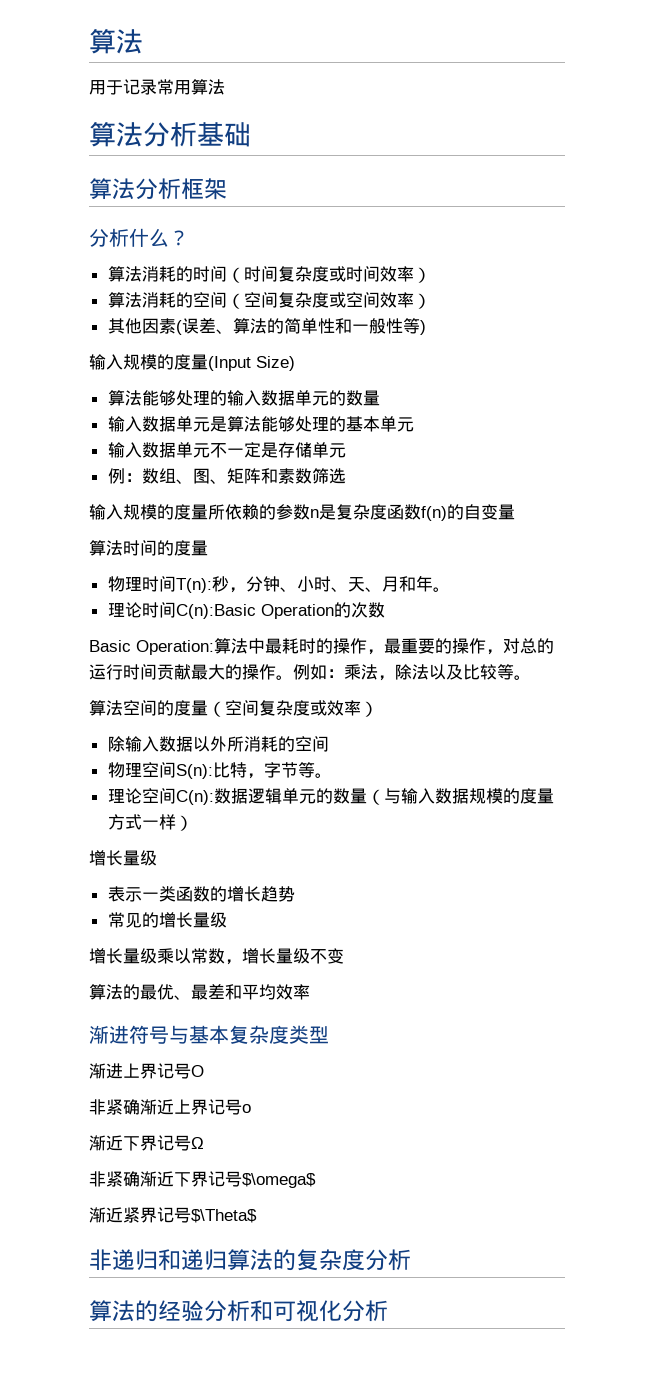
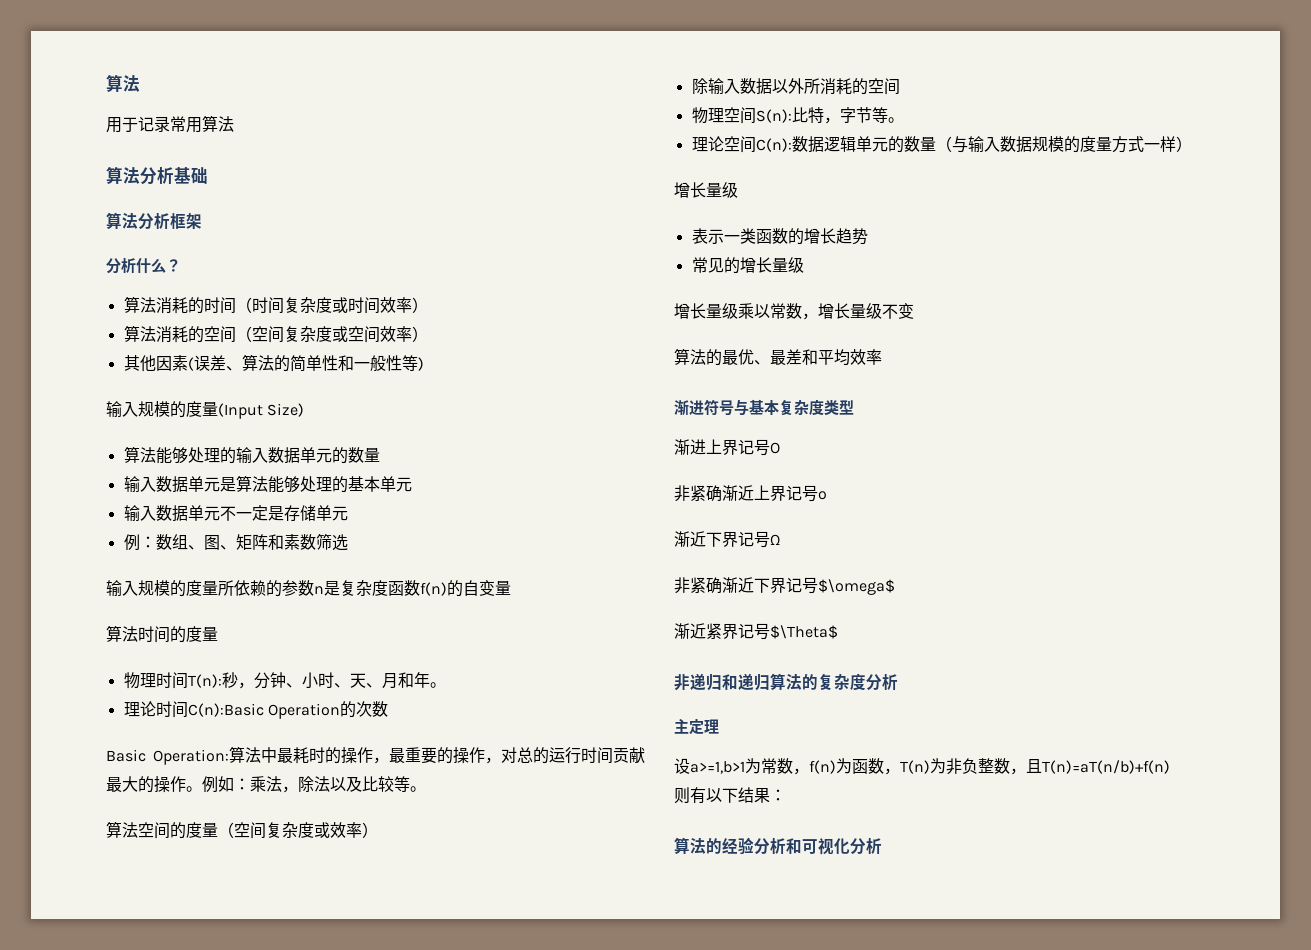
(411, 1260) none -> [674,718,719,735] [674,758,1170,775] [674,787,786,804] // 主定理 // 设a>=1,b>1为常数，f(n)为函数，T(n)为非负整数，且T(n)=aT(n/b)+f(n) // 则有以下结果：

